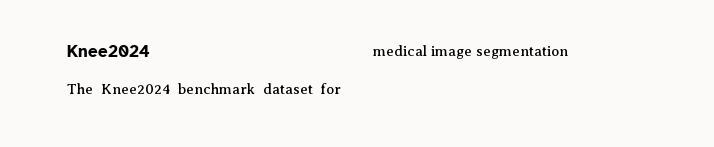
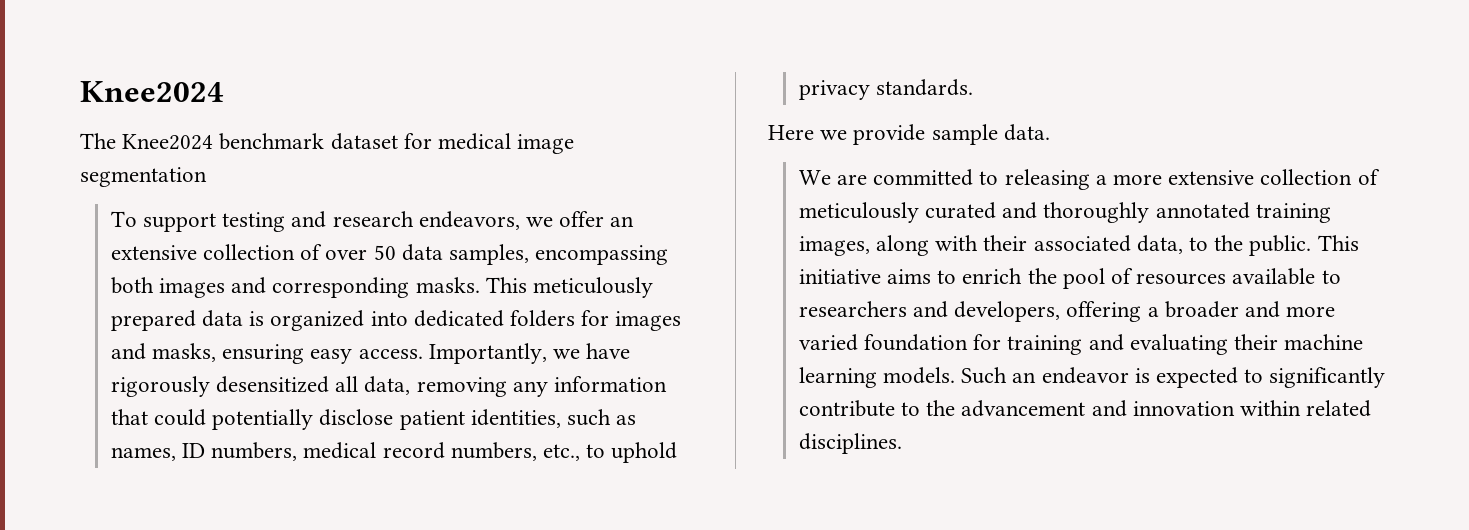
(568, 52) none -> [110,211,635,232] [110,244,669,265] [110,277,654,298] [110,310,682,331] [110,343,631,364] [110,376,668,397] [110,409,637,430] [110,442,678,463] [798,79,973,100] [768,124,1050,145] [798,169,1380,190] [798,202,1331,223] [798,235,1359,256] [798,268,1341,289] [798,301,1336,322] [798,334,1364,355] [798,367,1386,388] [798,400,1372,417] [798,433,902,454] // To support testing and research endeavors, we offer an extensive collection of over 50 data samples, encompassing both images and corresponding masks. This meticulously prepared data is organized into dedicated folders for images and masks, ensuring easy access. Importantly, we have rigorously desensitized all data, removing any information that could potentially disclose patient identities, such as names, ID numbers, medical record numbers, etc., to uphold privacy standards. // Here we provide sample data. // We are committed to releasing a more extensive collection of meticulously curated and thoroughly annotated training images, along with their associated data, to the public. This initiative aims to enrich the pool of resources available to researchers and developers, offering a broader and more varied foundation for training and evaluating their machine learning models. Such an endeavor is expected to significantly contribute to the advancement and innovation within related disciplines.

